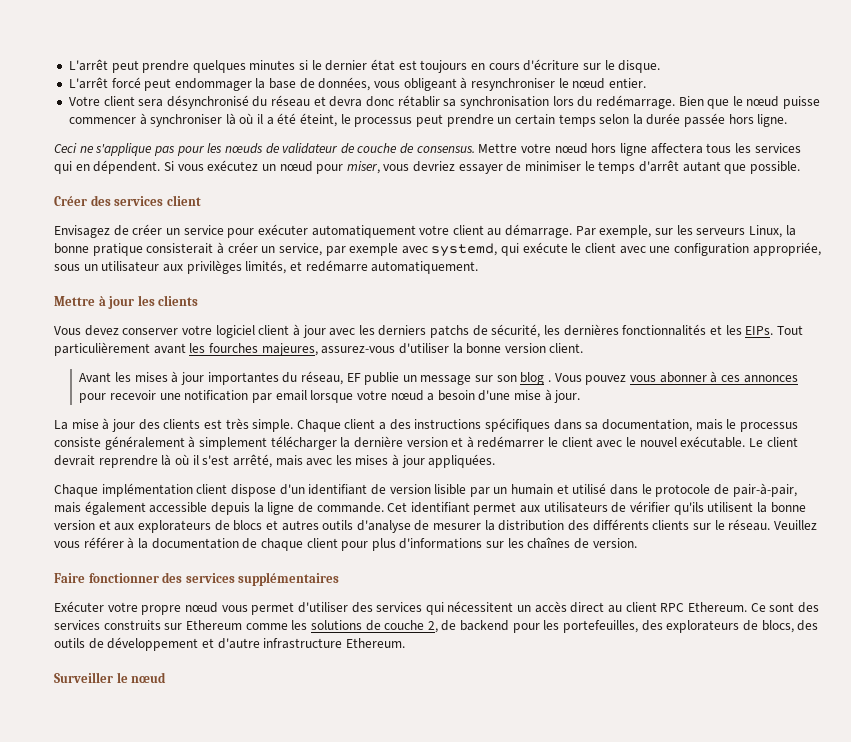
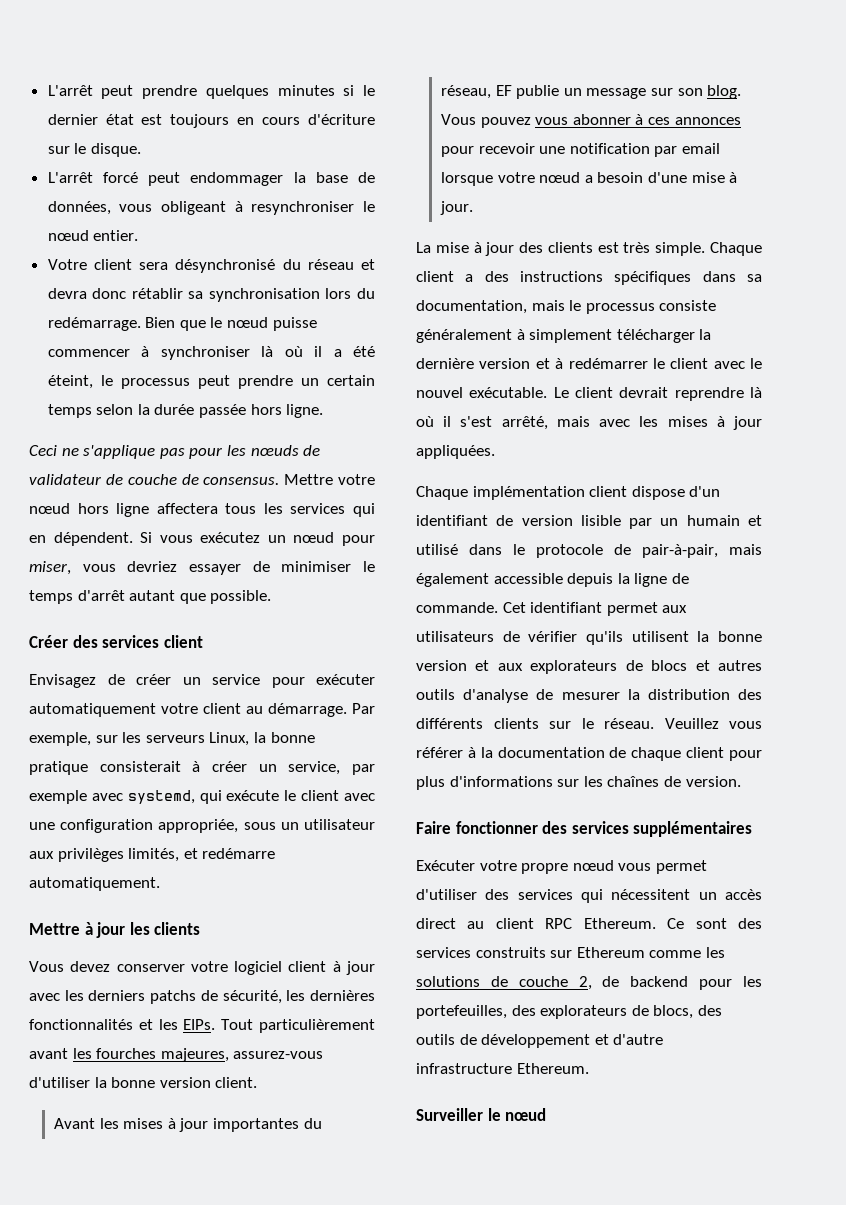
[520,372,552,385] blog . -> [707,85,742,99] blog.

